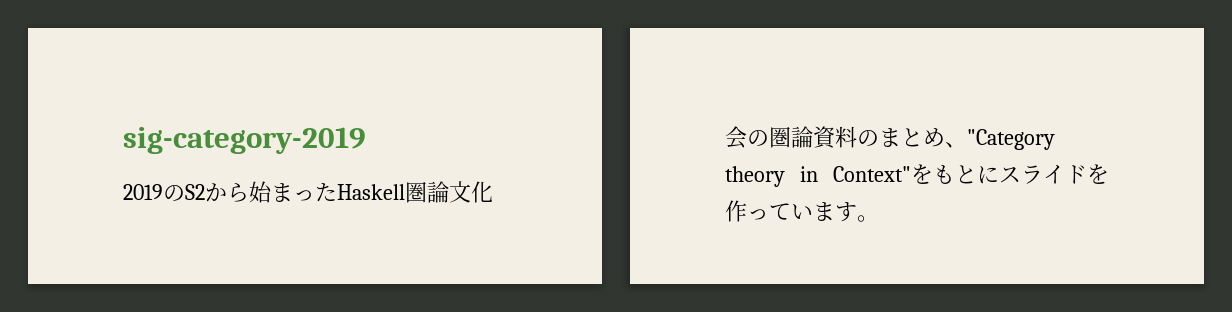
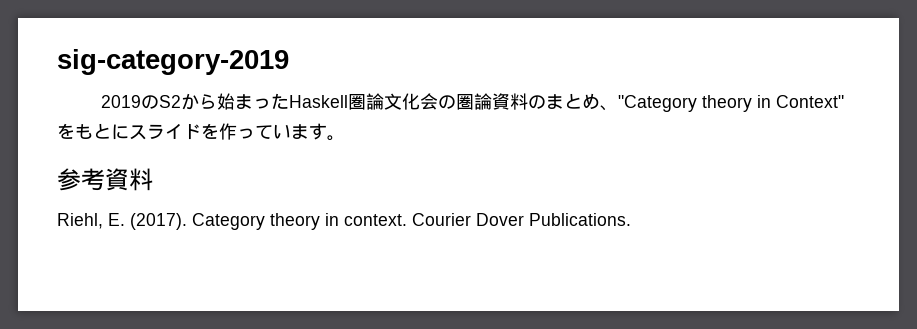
(879, 218) none -> [57,168,153,191] [57,213,631,230] // 参考資料 // Riehl, E. (2017). Category theory in context. Courier Dover Publications.

